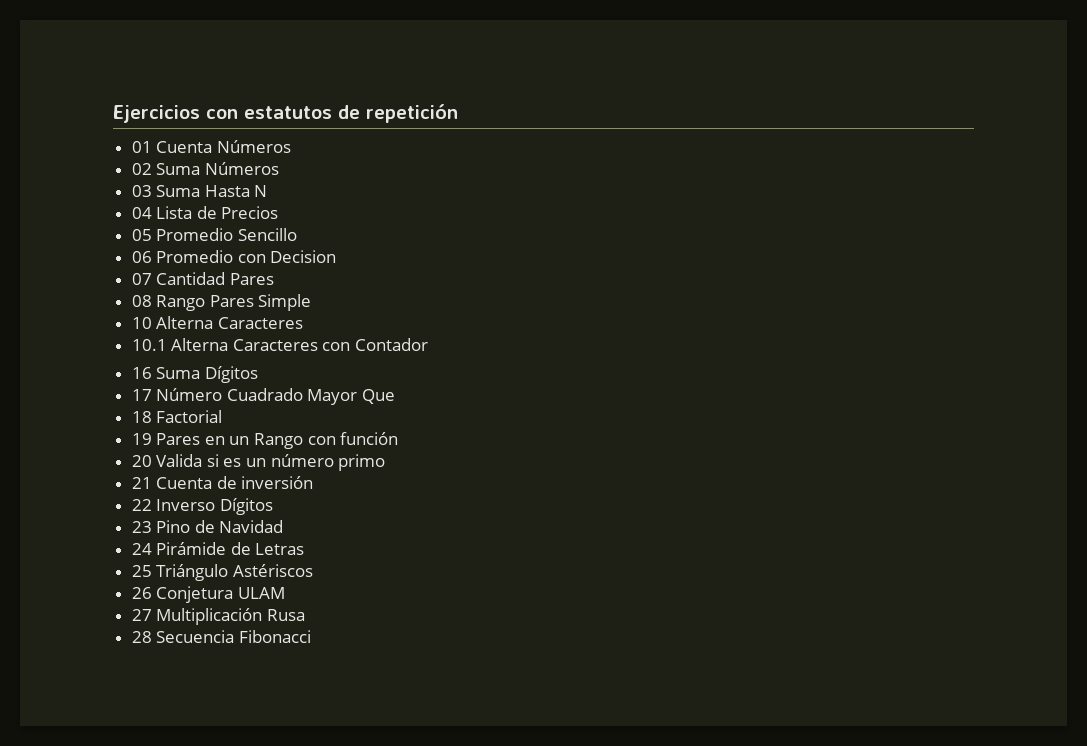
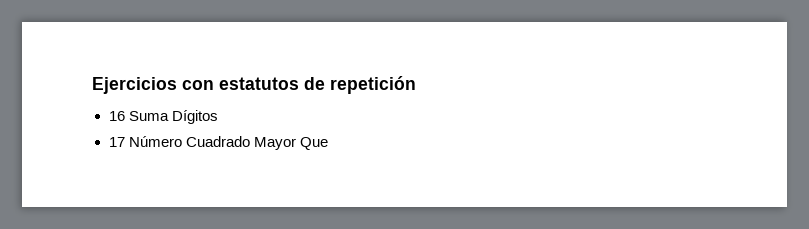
[131,140,291,153] [131,162,279,175] [131,185,268,197] [131,206,279,219] [131,228,297,241] [131,250,337,263] [131,272,274,285] [131,294,312,311] [131,316,303,329] [131,338,429,351] // 01 Cuenta Números // 02 Suma Números // 03 Suma Hasta N // 04 Lista de Precios // 05 Promedio Sencillo // 06 Promedio con Decision // 07 Cantidad Pares // 08 Rango Pares Simple // 10 Alterna Caracteres // 10.1 Alterna Caracteres con Contador -> (416, 85) none
[131,410,223,423] [131,432,399,449] [131,454,386,471] [131,476,314,489] [131,498,273,515] [131,520,284,533] [131,542,305,555] [131,564,313,581] [131,586,285,603] [131,608,305,625] [131,630,311,643] // 18 Factorial // 19 Pares en un Rango con función // 20 Valida si es un número primo // 21 Cuenta de inversión // 22 Inverso Dígitos // 23 Pino de Navidad // 24 Pirámide de Letras // 25 Triángulo Astériscos // 26 Conjetura ULAM // 27 Multiplicación Rusa // 28 Secuencia Fibonacci -> (328, 143) none

